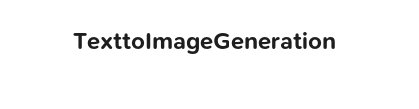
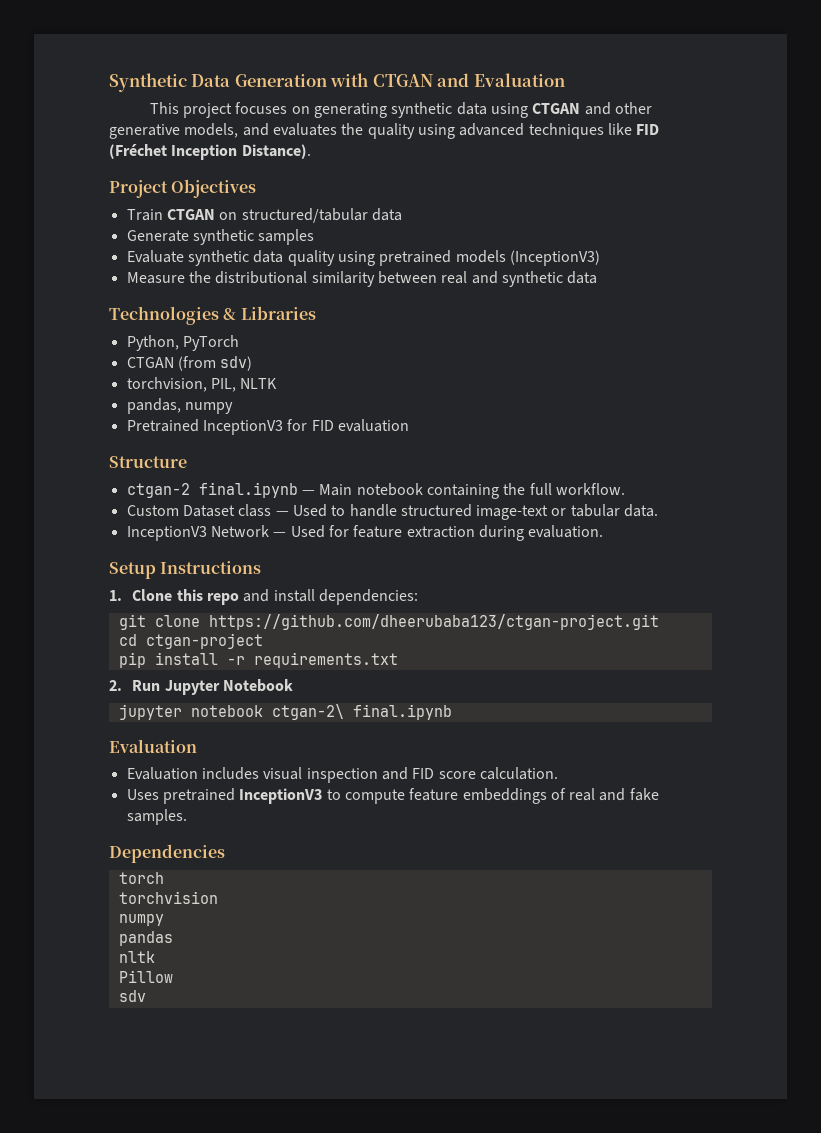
[73,32,336,54] TexttoImageGeneration -> [109,73,565,92] [149,102,652,118] [109,123,660,139] [109,144,311,160] [109,179,257,198] [126,208,402,223] [126,229,315,245] [126,250,600,266] [126,271,598,287] [109,306,316,325] [126,335,239,351] [126,356,253,371] [126,377,278,392] [126,398,233,414] [126,419,409,435] [109,456,187,468] [126,482,625,499] [126,504,659,520] [126,525,604,541] [109,561,262,579] [109,589,418,605] [118,614,659,630] [118,633,263,649] [118,652,398,668] [109,679,294,695] [118,704,452,720] [109,739,197,753] [126,767,558,783] [126,788,659,804] [126,809,187,825] [109,844,225,863] [118,872,164,884] [118,891,218,904] [118,914,164,926] [118,931,173,946] [118,951,155,963] [118,970,173,983] [118,990,146,1002] Synthetic Data Generation with CTGAN and Evaluation // This project focuses on generating synthetic data using CTGAN and other generative models, and evaluates the quality using advanced techniques like FID (Fréchet Inception Distance). // Project Objectives // Train CTGAN on structured/tabular data // Generate synthetic samples // Evaluate synthetic data quality using pretrained models (InceptionV3) // Measure the distributional similarity between real and synthetic data // Technologies & Libraries // Python, PyTorch // CTGAN (from sdv) // torchvision, PIL, NLTK // pandas, numpy // Pretrained InceptionV3 for FID evaluation // Structure // ctgan-2 final.ipynb — Main notebook containing the full workflow. // Custom Dataset class — Used to handle structured image-text or tabular data. // InceptionV3 Network — Used for feature extraction during evaluation. // Setup Instructions // 1. Clone this repo and install dependencies: // git clone https://github.com/dheerubaba123/ctgan-project.git // cd ctgan-project // pip install -r requirements.txt // 2. Run Jupyter Notebook // jupyter notebook ctgan-2\ final.ipynb // Evaluation // Evaluation includes visual inspection and FID score calculation. // Uses pretrained InceptionV3 to compute feature embeddings of real and fake samples. // Dependencies // torch // torchvision // numpy // pandas // nltk // Pillow // sdv

